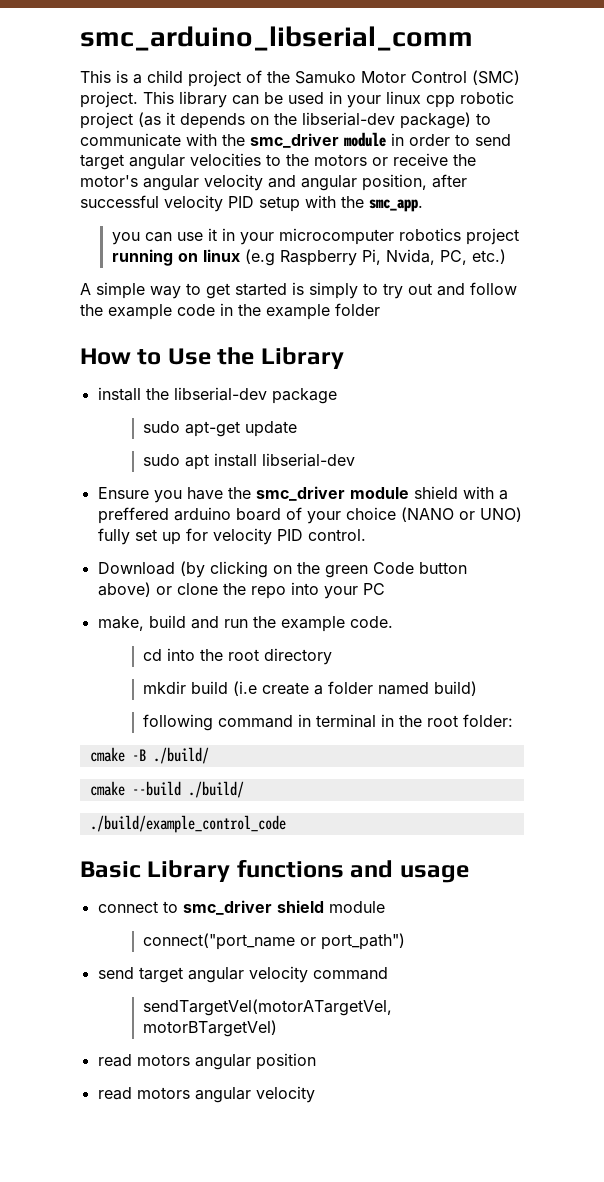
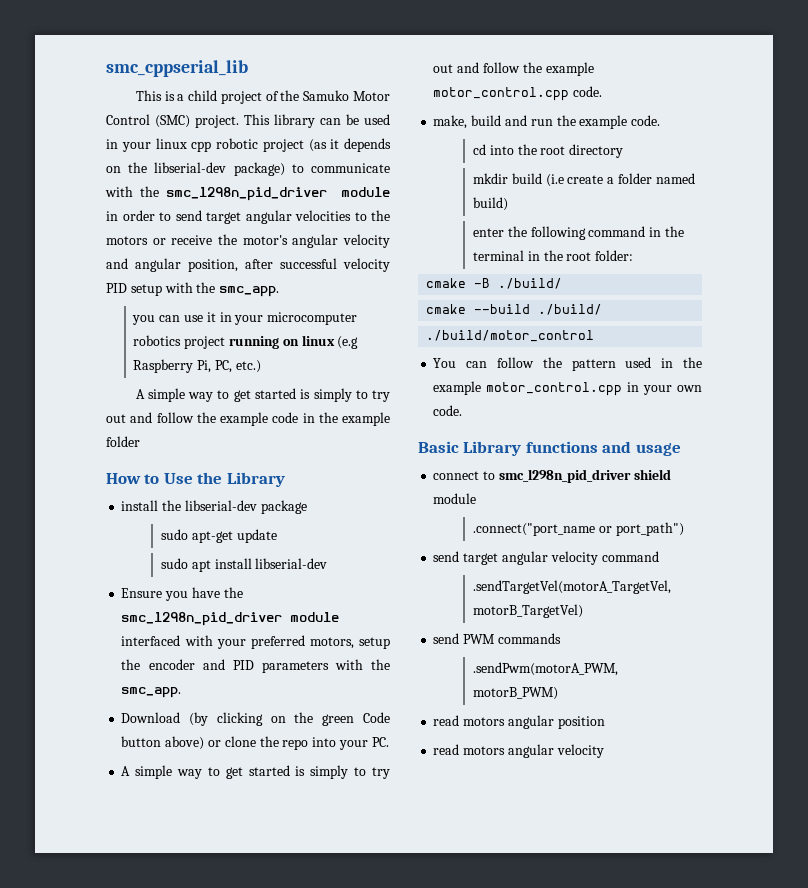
[80,26,473,51] smc_arduino_libserial_comm -> [106,60,248,77] smc_cppserial_lib
[250,133,339,148] smc_driver -> [165,187,327,201] smc_l298n_pid_driver
[385,249,435,265] Nvida, -> (212, 366) none
[255,486,508,501] [97,507,522,524] [97,528,366,545] smc_driver module shield with a preffered arduino board of your choice (NANO or UNO) fully set up for velocity PID control. -> [121,612,340,626] [121,635,390,649] [121,659,390,673] [121,687,182,698] smc_l298n_pid_driver module interfaced with your preferred motors, setup the encoder and PID parameters with the smc_app.
[362,583,385,595] PC -> [371,737,389,747] [121,765,390,779] [433,62,594,76] [433,86,603,101] PC. // A simple way to get started is simply to try out and follow the example motor_control.cpp code.
(478, 688) none -> [472,226,527,237] enter the
(312, 720) none -> [664,226,684,237] the
[89,815,286,833] ./build/example_control_code -> [426,330,595,342] [433,357,702,371] [433,381,702,396] [433,405,463,416] ./build/motor_control // You can follow the pattern used in the example motor_control.cpp in your own code.
[182,900,272,915] smc_driver -> [498,469,631,483] smc_l298n_pid_driver
[143,933,296,950] connect("port_name -> [472,523,595,536] .connect("port_name
[143,999,393,1016] [143,1020,278,1037] sendTargetVel(motorATargetVel, motorBTargetVel) -> [472,580,671,594] [472,604,583,618] [433,633,561,644] [472,662,618,676] [472,687,558,700] .sendTargetVel(motorA_TargetVel, motorB_TargetVel) // send PWM commands // .sendPwm(motorA_PWM, motorB_PWM)

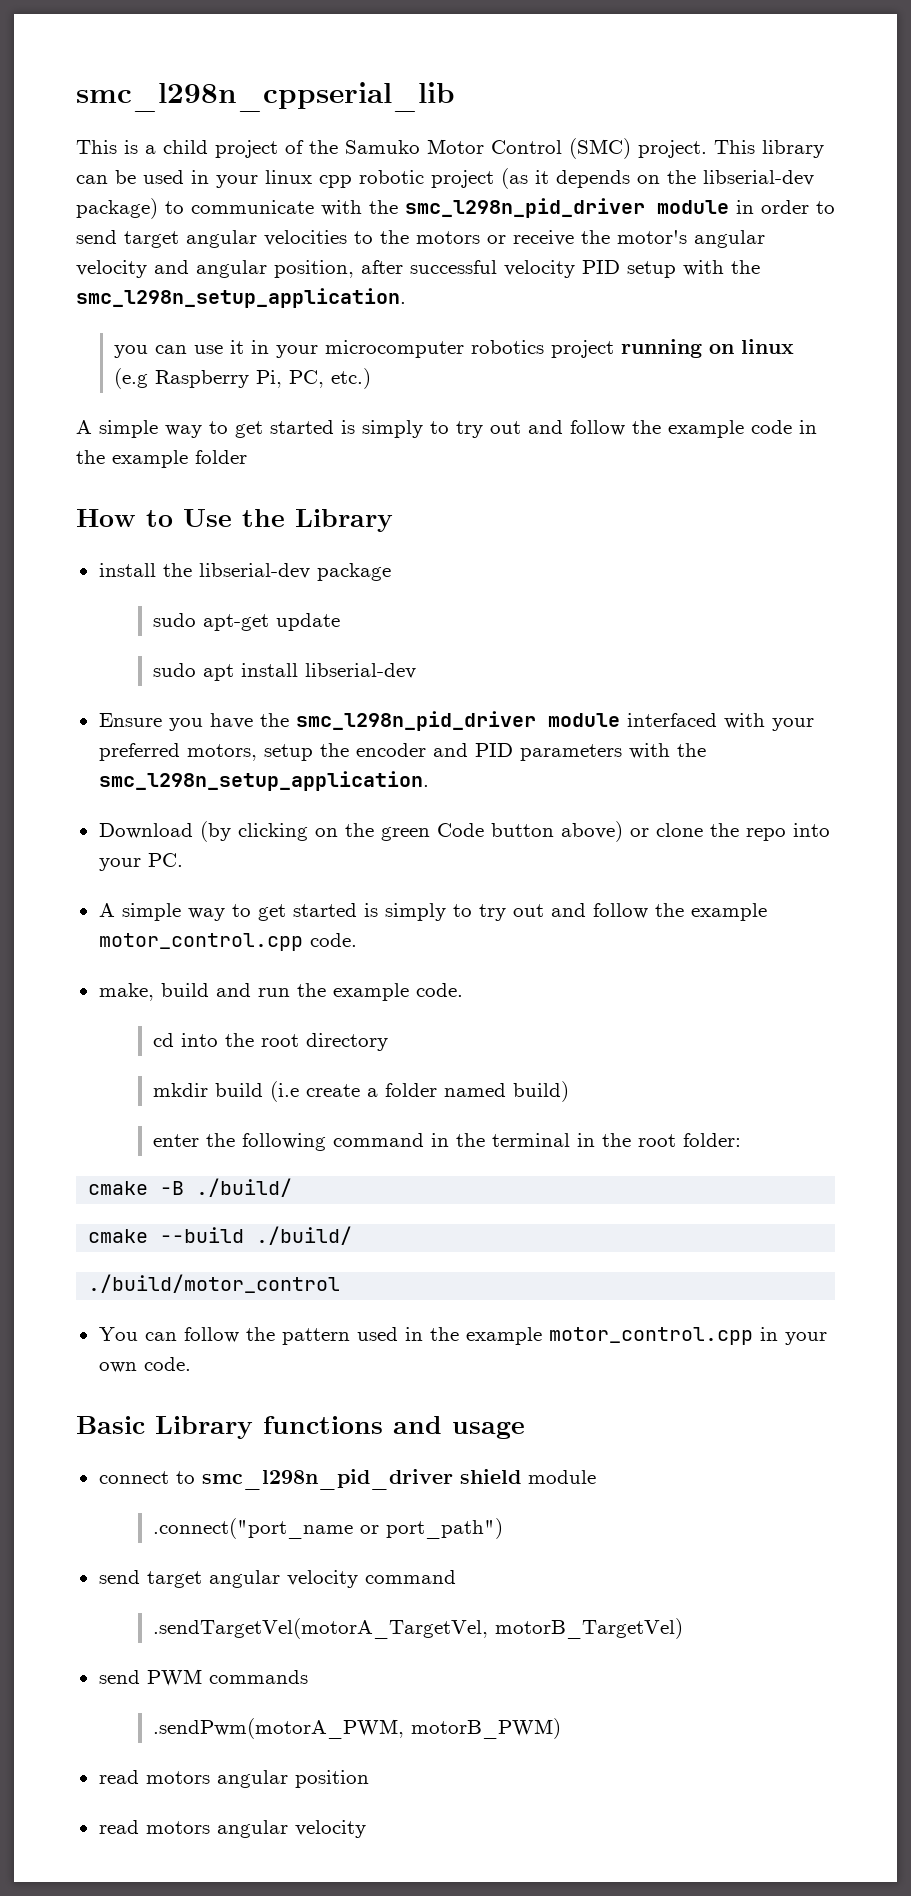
[106,60,248,77] smc_cppserial_lib -> [76,82,455,112] smc_l298n_cppserial_lib
[219,286,280,297] smc_app. -> [76,288,406,308] smc_l298n_setup_application.
[121,687,182,698] smc_app. -> [98,771,429,791] smc_l298n_setup_application.

